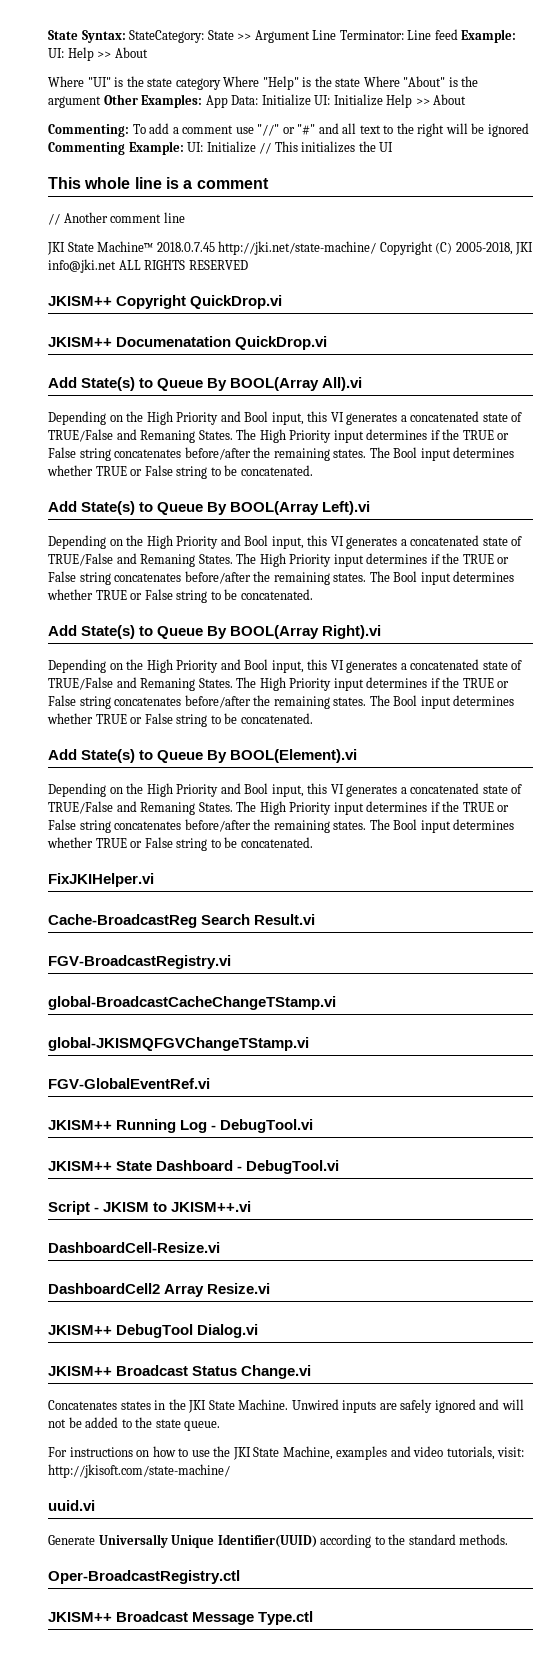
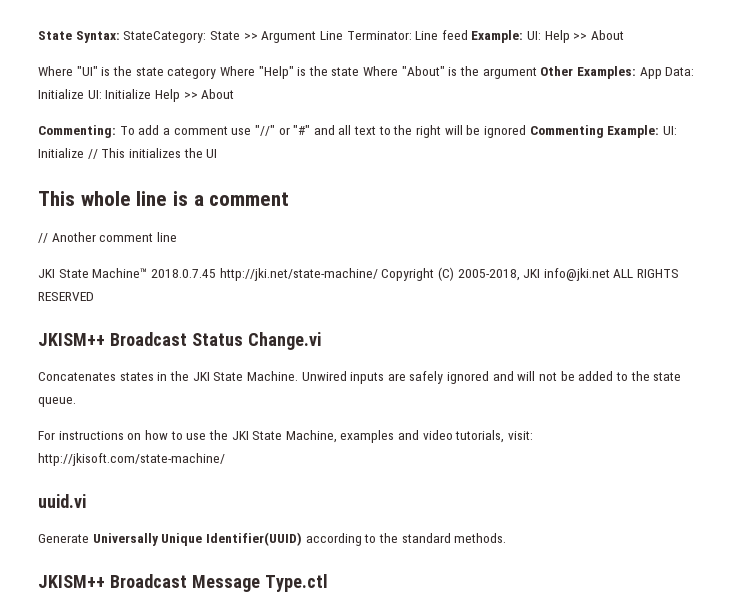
[48,295,283,309] [48,336,328,350] [48,377,363,391] [48,411,523,425] [48,429,510,443] [48,447,515,461] [47,465,313,479] [48,501,371,515] [48,535,523,549] [48,553,510,567] [48,571,515,585] [47,589,313,603] [48,625,382,639] [48,659,523,673] [48,677,510,691] [48,695,515,709] [47,713,313,727] [48,749,358,763] [48,783,523,797] [48,801,510,815] [48,819,515,833] [47,837,313,851] [48,873,154,887] [48,914,316,928] [48,955,231,969] [48,996,336,1010] [48,1037,309,1051] [48,1078,210,1089] [48,1119,314,1133] [48,1160,340,1174] [48,1201,252,1215] [48,1242,220,1253] [48,1283,271,1297] [48,1324,259,1338] // JKISM++ Copyright QuickDrop.vi // JKISM++ Documenatation QuickDrop.vi // Add State(s) to Queue By BOOL(Array All).vi // Depending on the High Priority and Bool input, this VI generates a concatenated state of TRUE/False and Remaning States. The High Priority input determines if the TRUE or False string concatenates before/after the remaining states. The Bool input determines whether TRUE or False string to be concatenated. // Add State(s) to Queue By BOOL(Array Left).vi // Depending on the High Priority and Bool input, this VI generates a concatenated state of TRUE/False and Remaning States. The High Priority input determines if the TRUE or False string concatenates before/after the remaining states. The Bool input determines whether TRUE or False string to be concatenated. // Add State(s) to Queue By BOOL(Array Right).vi // Depending on the High Priority and Bool input, this VI generates a concatenated state of TRUE/False and Remaning States. The High Priority input determines if the TRUE or False string concatenates before/after the remaining states. The Bool input determines whether TRUE or False string to be concatenated. // Add State(s) to Queue By BOOL(Element).vi // Depending on the High Priority and Bool input, this VI generates a concatenated state of TRUE/False and Remaning States. The High Priority input determines if the TRUE or False string concatenates before/after the remaining states. The Bool input determines whether TRUE or False string to be concatenated. // FixJKIHelper.vi // Cache-BroadcastReg Search Result.vi // FGV-BroadcastRegistry.vi // global-BroadcastCacheChangeTStamp.vi // global-JKISMQFGVChangeTStamp.vi // FGV-GlobalEventRef.vi // JKISM++ Running Log - DebugTool.vi // JKISM++ State Dashboard - DebugTool.vi // Script - JKISM to JKISM++.vi // DashboardCell-Resize.vi // DashboardCell2 Array Resize.vi // JKISM++ DebugTool Dialog.vi -> (94, 296) none
[48,1570,240,1584] // Oper-BroadcastRegistry.ctl -> (507, 538) none

